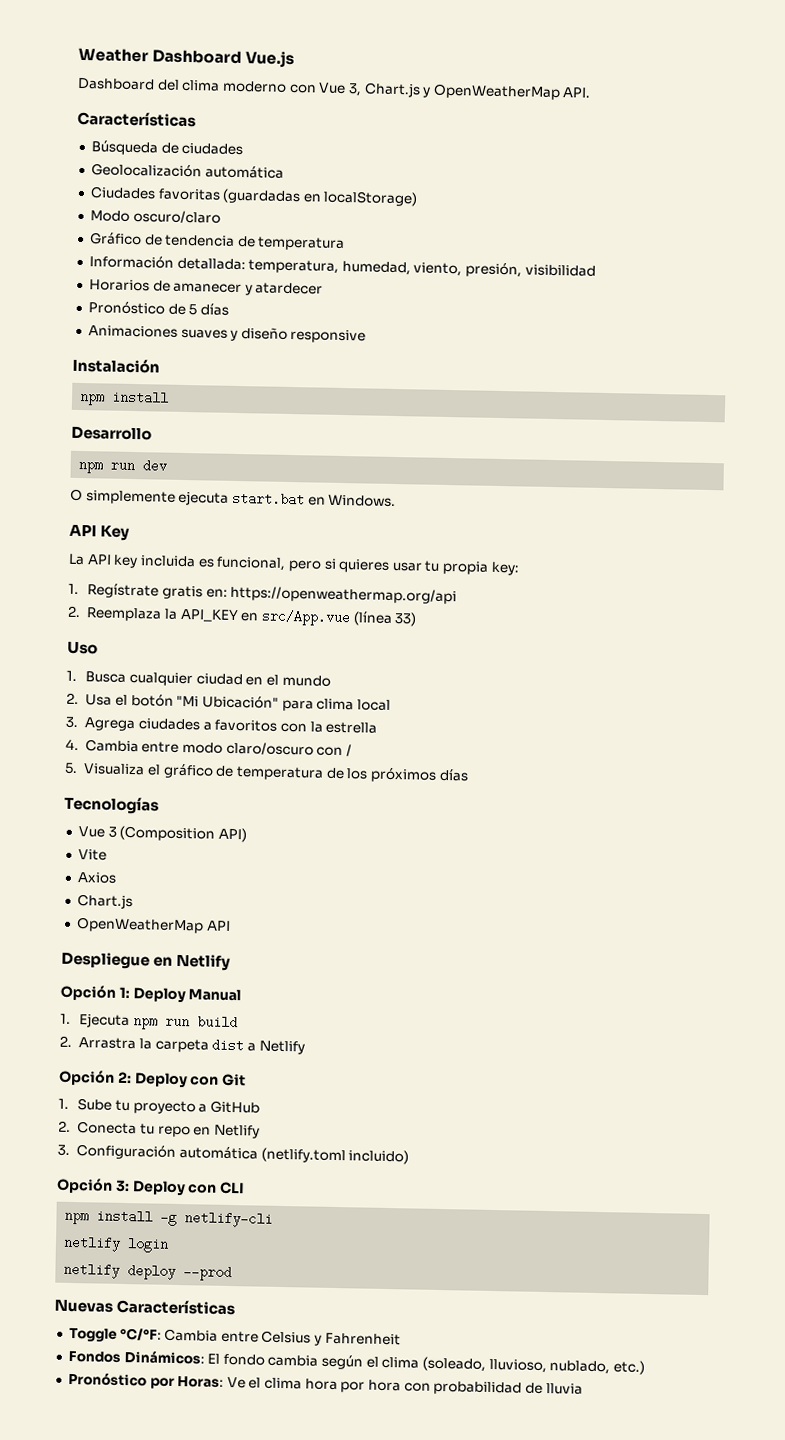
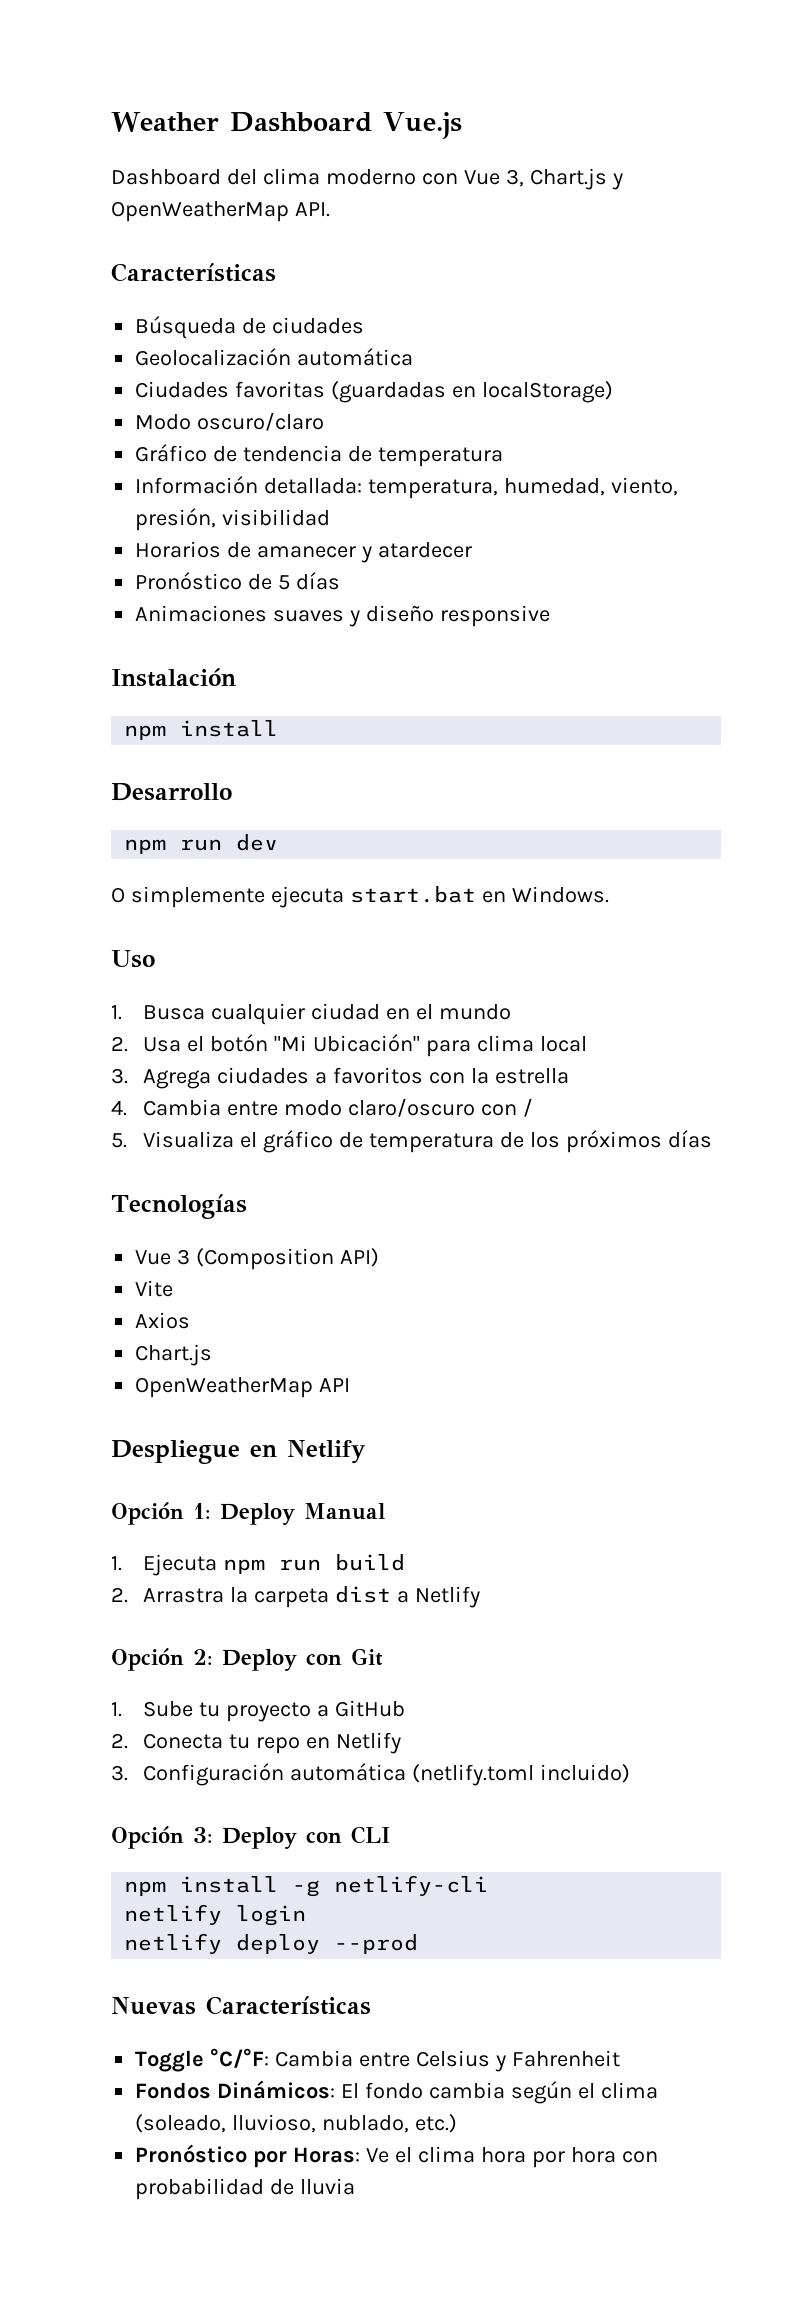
[69,523,131,541] [68,553,520,576] [68,583,458,605] [67,605,418,627] // API Key // La API key incluida es funcional, pero si quieres usar tu propia key: // 1. Regístrate gratis en: https://openweathermap.org/api // 2. Reemplaza la API_KEY en src/App.vue (línea 33) -> (609, 894) none

